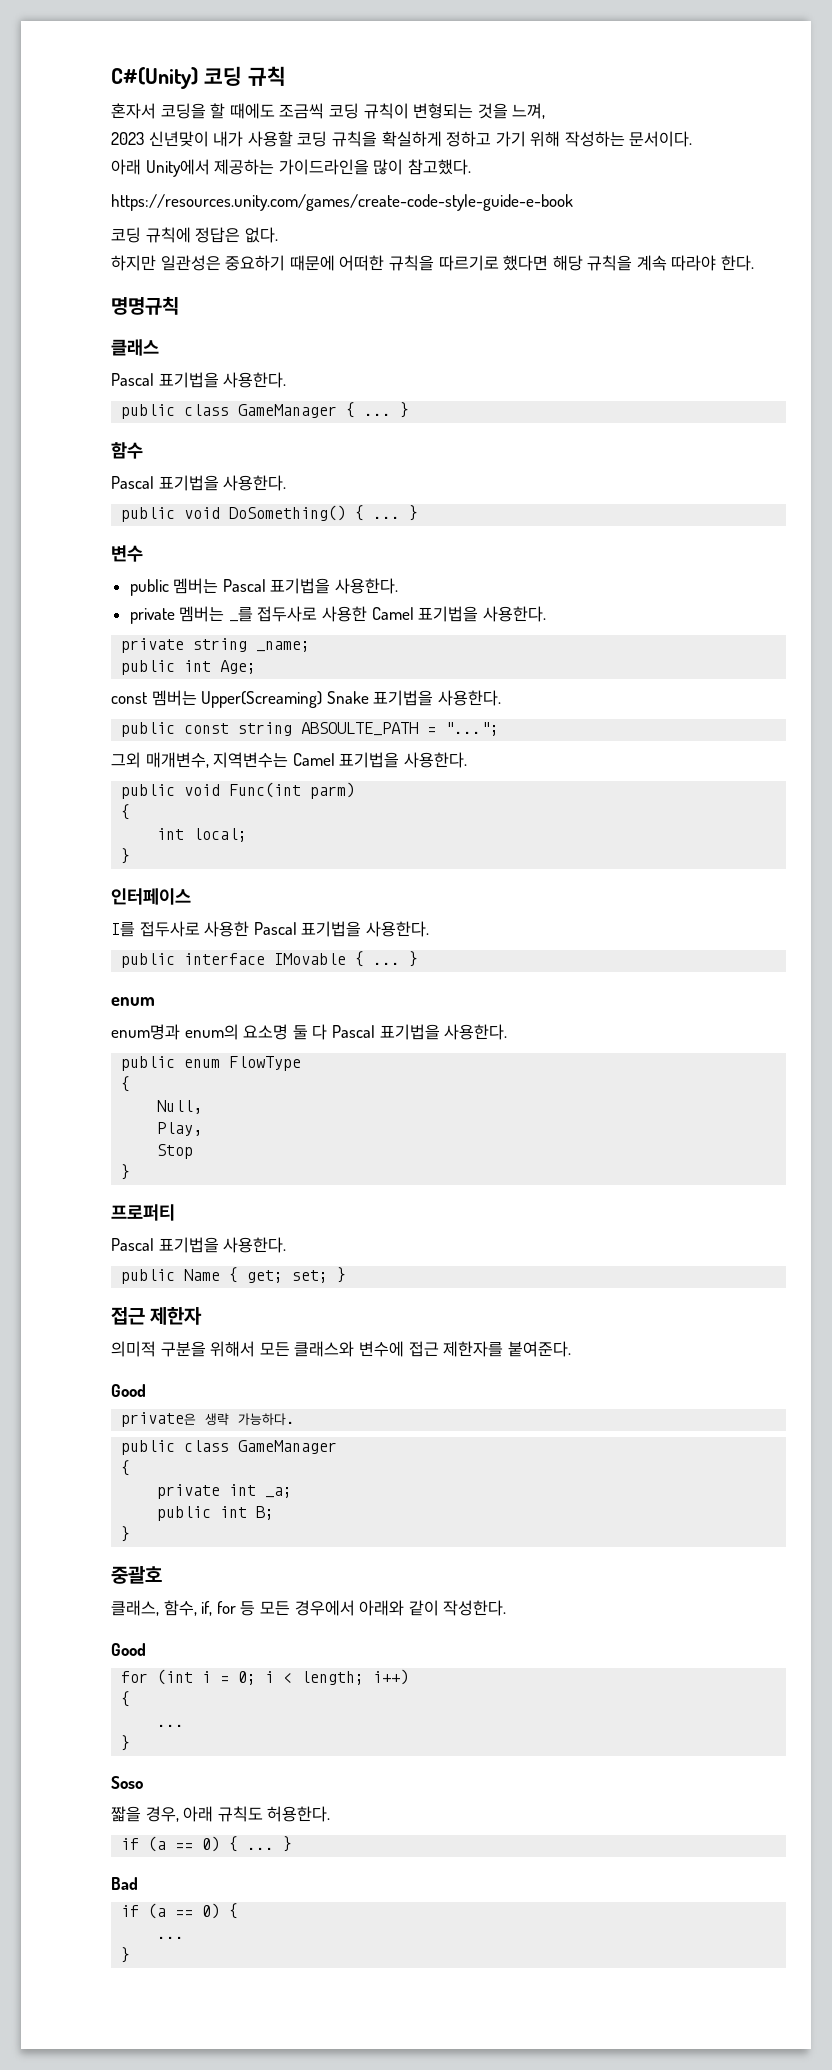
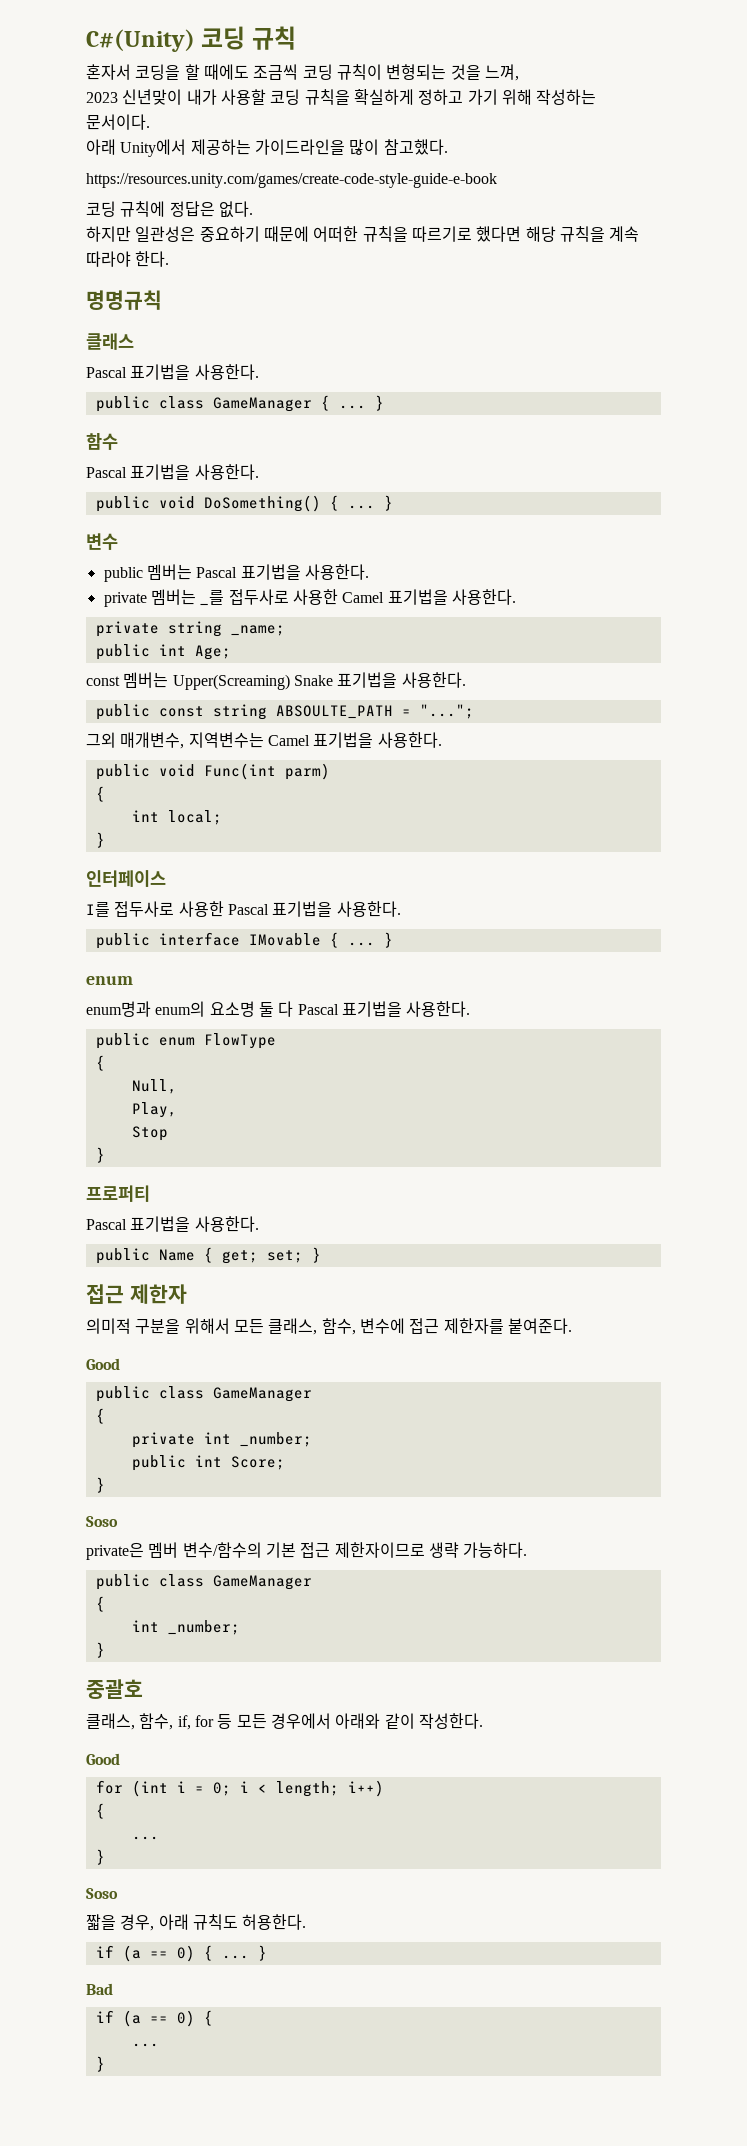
[294,1341,355,1357] 클래스와 -> [268,1318,356,1335] 클래스, 함수,
[121,1412,197,1427] private은 -> [95,1386,312,1402] [95,1408,105,1424] [131,1432,312,1448] [131,1455,285,1471] [95,1477,105,1493] [86,1516,118,1527] [86,1542,425,1560] public class GameManager // { // private int _number; // public int Score; // } // Soso // private은 멤버 변수/함수의 기본 접근 제한자이므로
[157,1484,293,1499] [157,1506,275,1521] private int _a; // public int B; -> [131,1620,240,1635] int _number;

